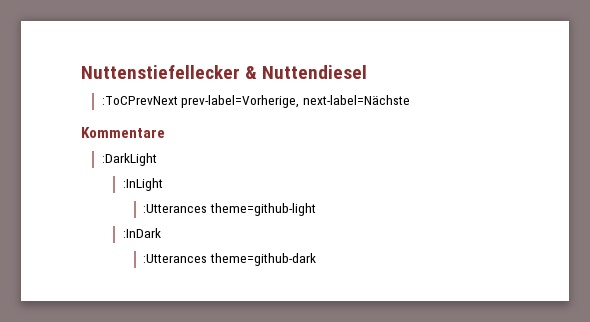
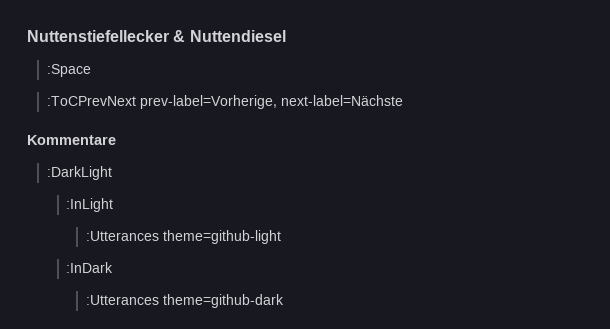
(368, 72) none -> [46,64,91,77] // :Space

